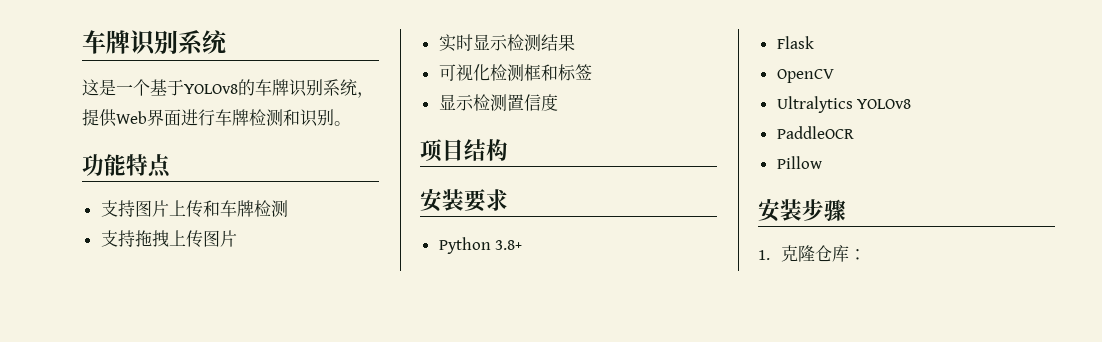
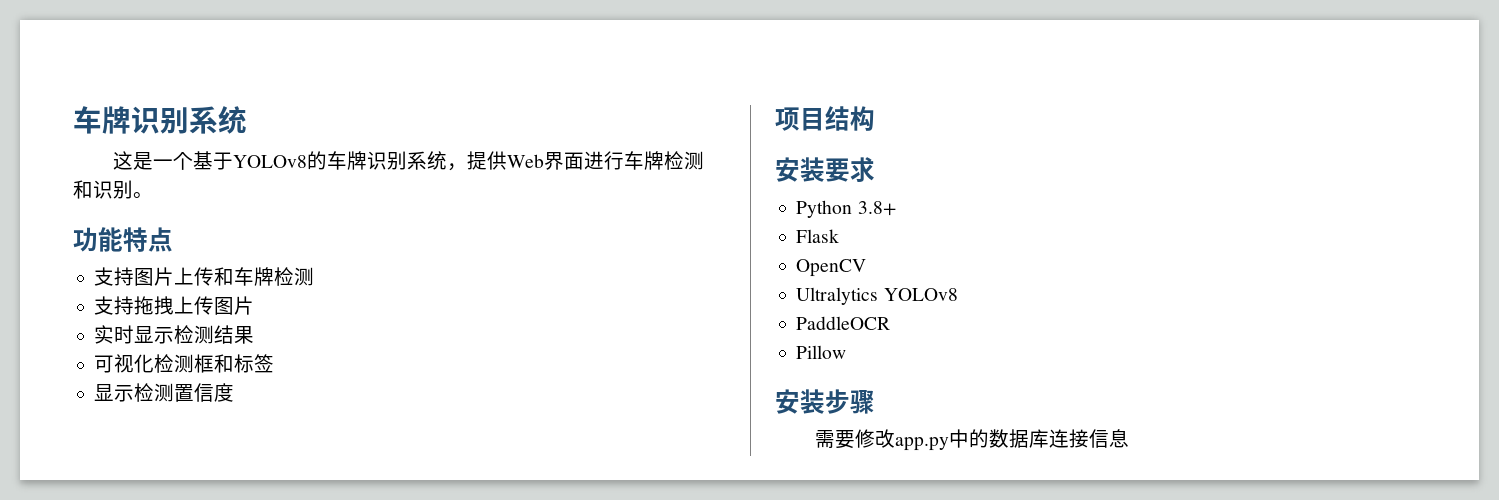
[758,245,867,262] 1.克隆仓库： -> [815,429,1130,451] 需要修改app.py中的数据库连接信息

